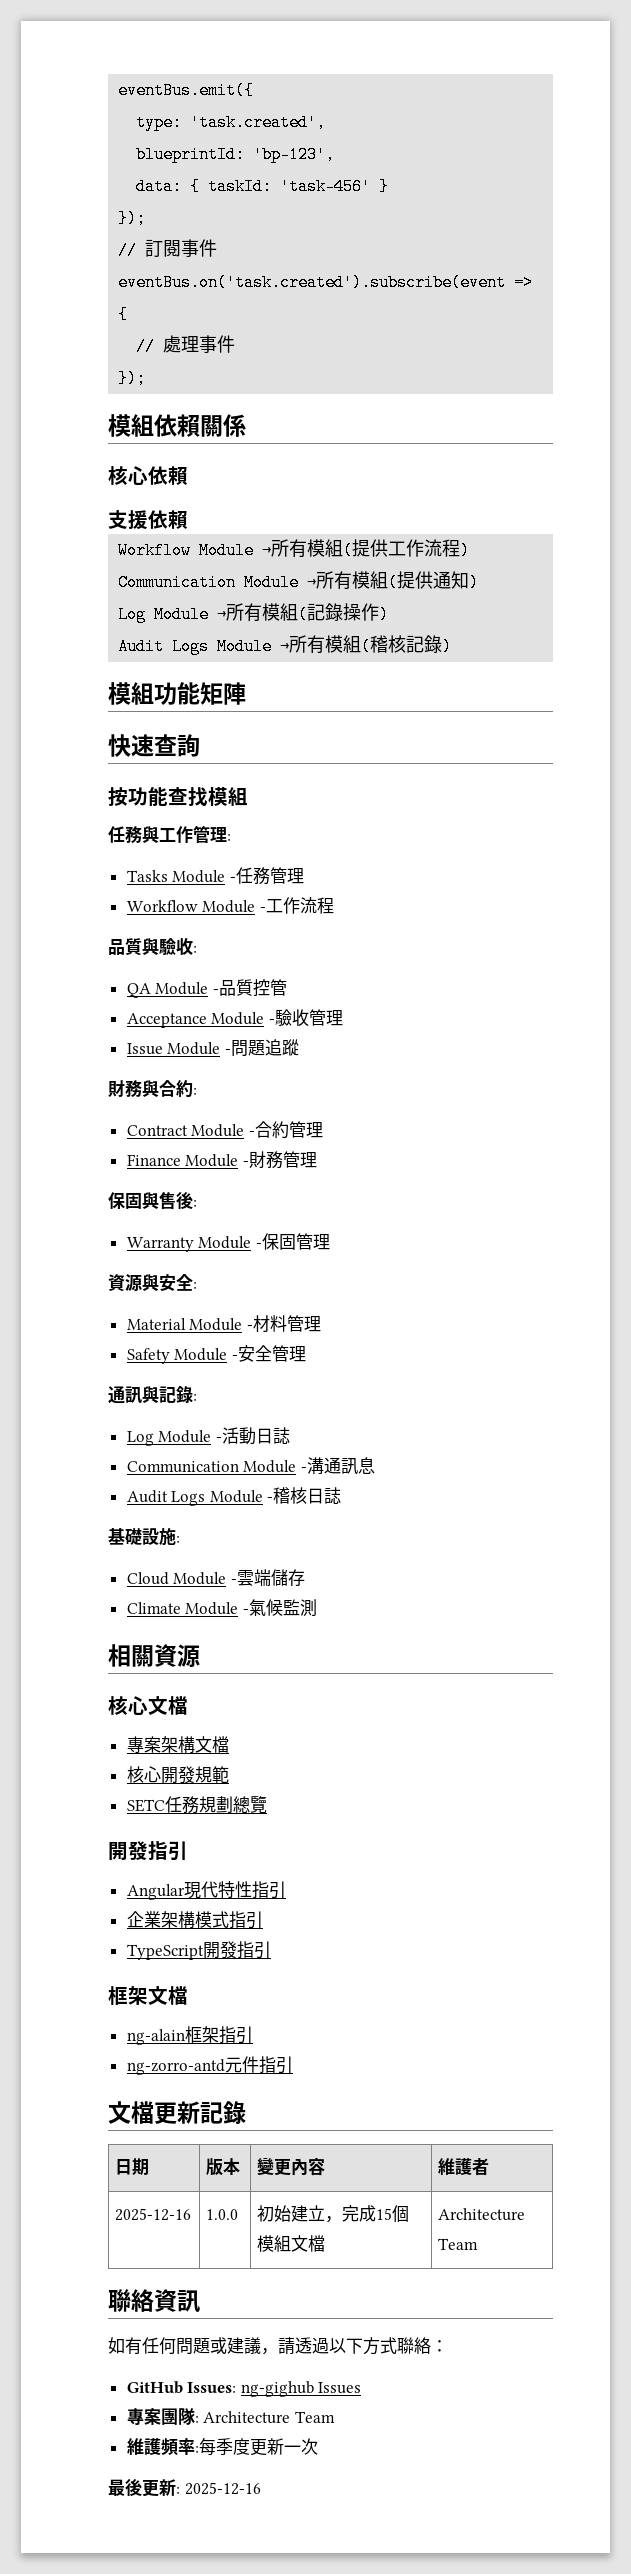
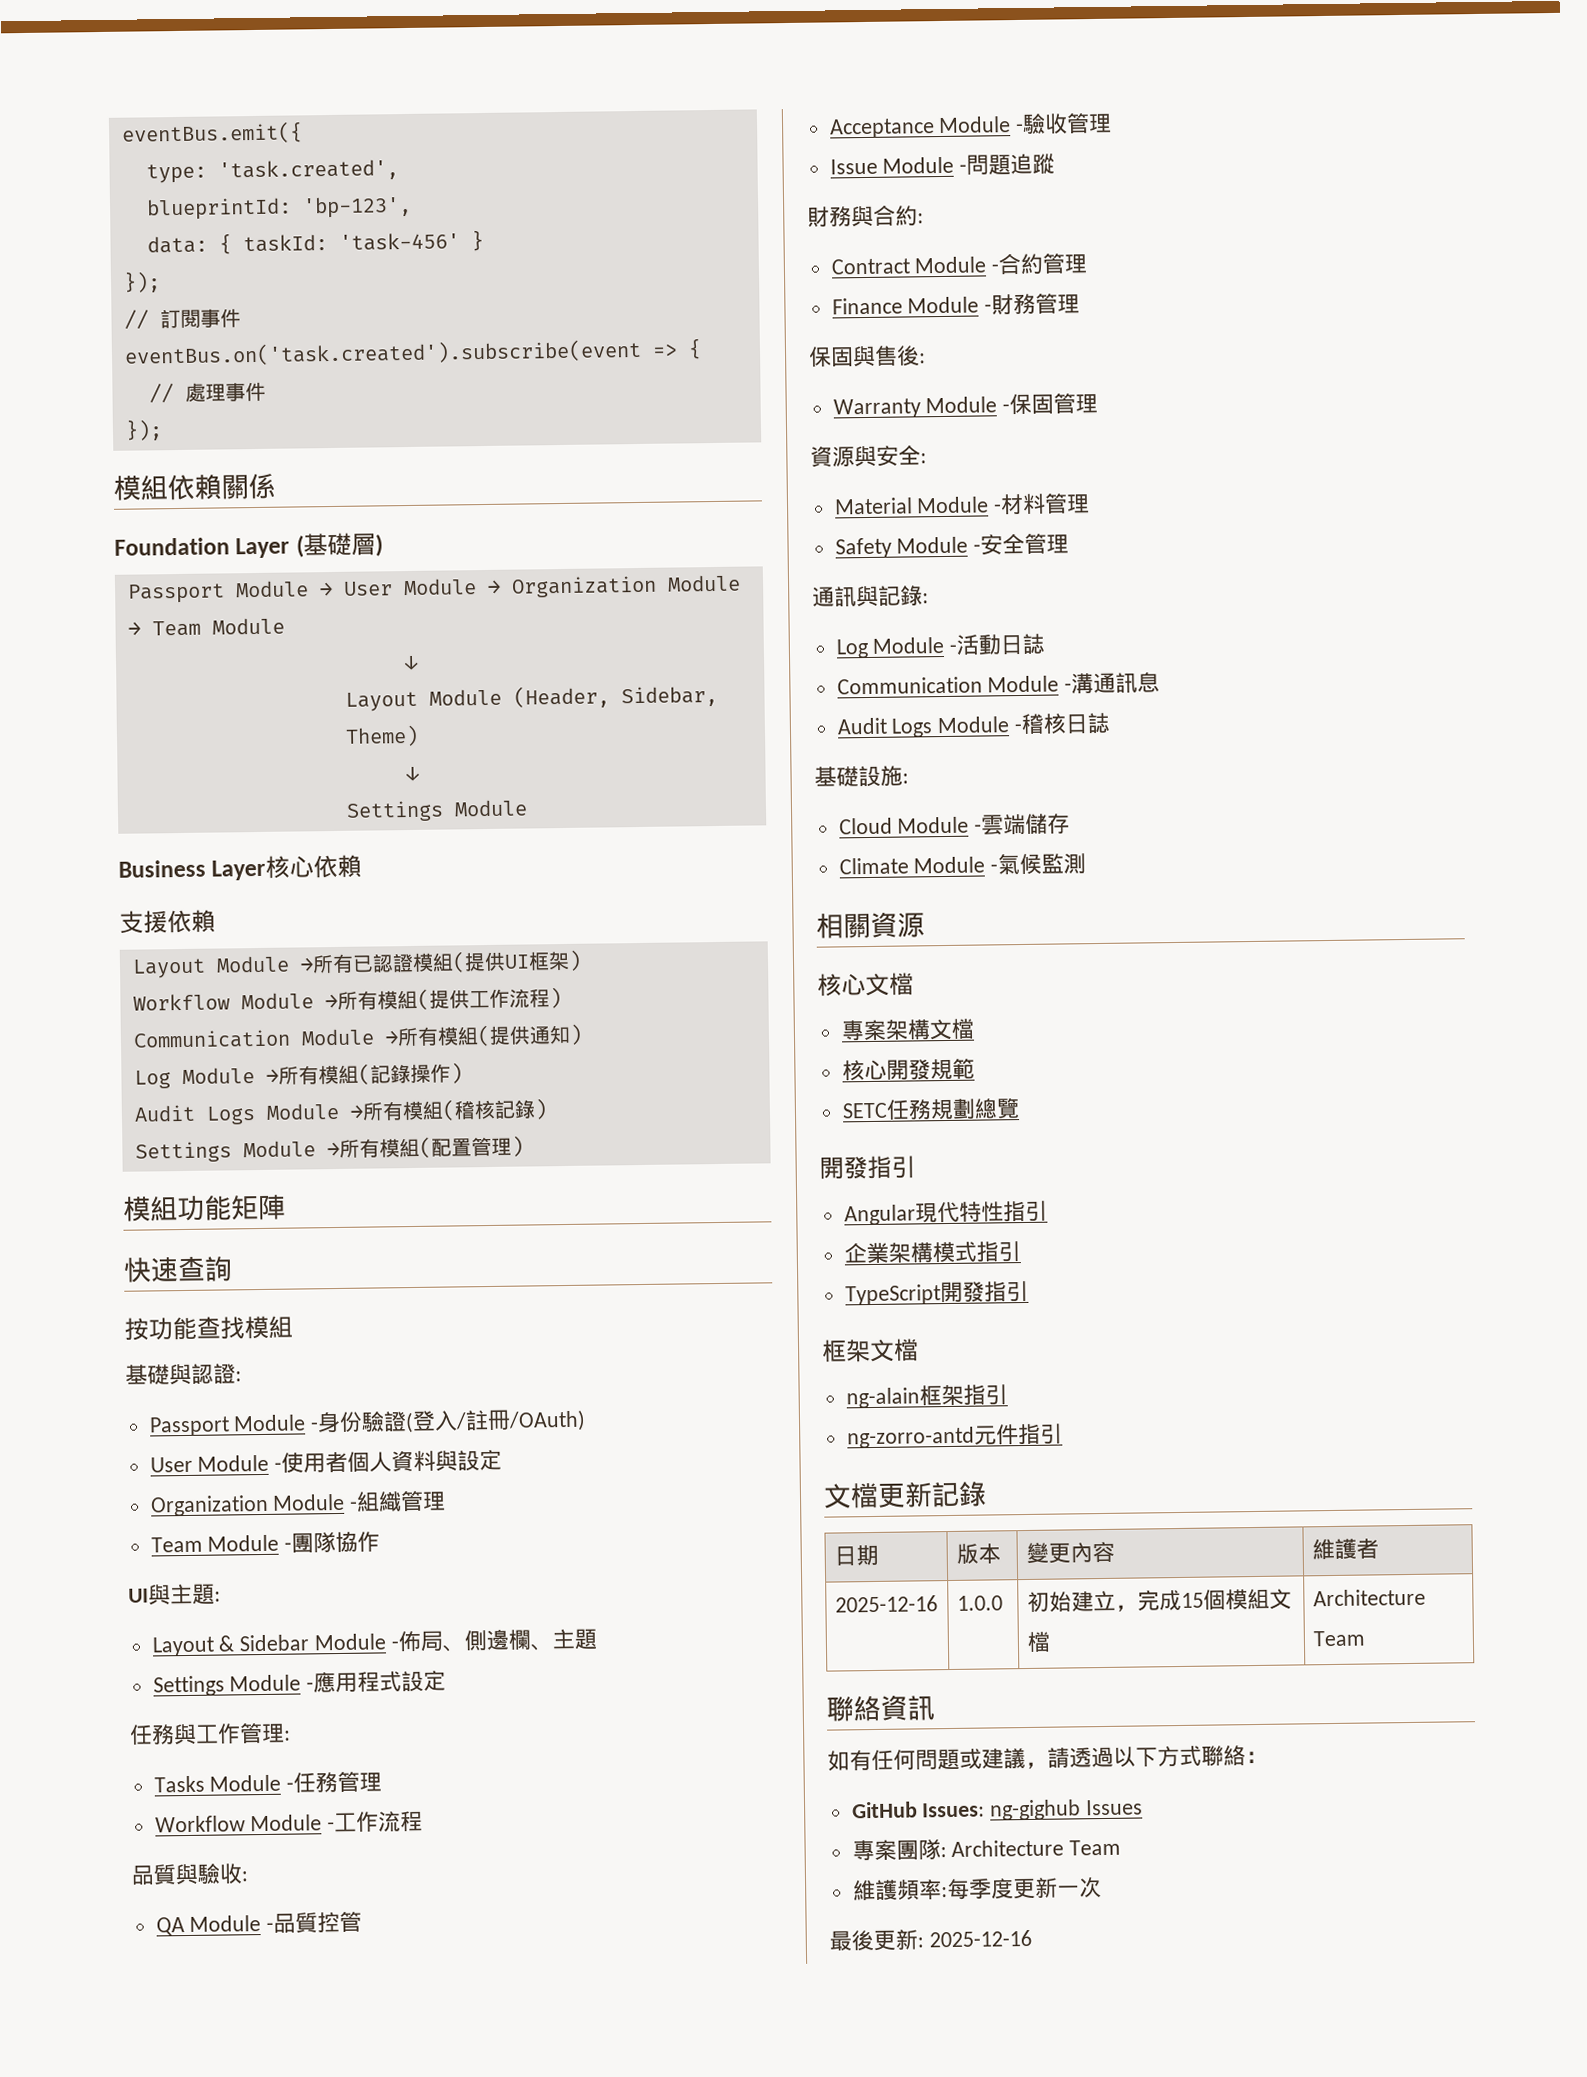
[108,466,188,485] [108,510,188,530] 核心依賴 // 支援依賴 -> [114,532,383,559] [127,574,741,604] [127,617,285,637] [402,655,419,671] [344,685,718,712] [344,724,419,747] [404,766,420,782] [345,799,528,822] [118,854,363,881] [119,909,216,934] [131,949,582,979] Foundation Layer (基礎層) // Passport Module → User Module → Organization Module → Team Module // ↓ // Layout Module (Header, Sidebar, Theme) // ↓ // Settings Module // Business Layer核心依賴 // 支援依賴 // Layout Module →所有已認證模組(提供UI框架)
(453, 646) none -> [134,1135,524,1163] // Settings Module →所有模組(配置管理)
(248, 796) none -> [125,1363,242,1386] [148,1409,587,1437] [149,1449,503,1474] [149,1490,447,1517] [150,1531,381,1554] [128,1583,221,1606] [151,1628,597,1657] [152,1670,447,1697] // 基礎與認證: // Passport Module -身份驗證(登入/註冊/OAuth) // User Module -使用者個人資料與設定 // Organization Module -組織管理 // Team Module -團隊協作 // UI與主題: // Layout & Sidebar Module -佈局、側邊欄、主題 // Settings Module -應用程式設定

